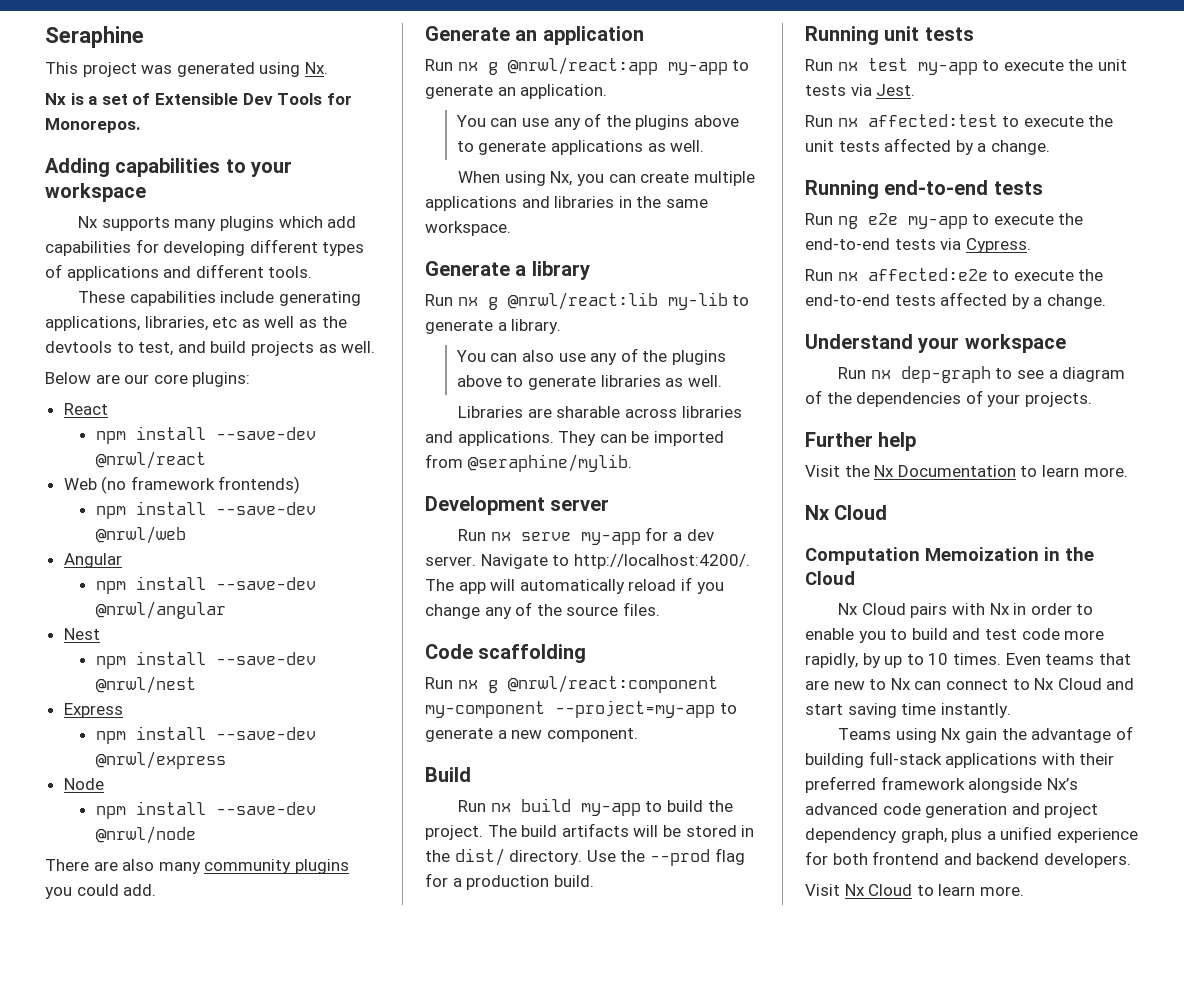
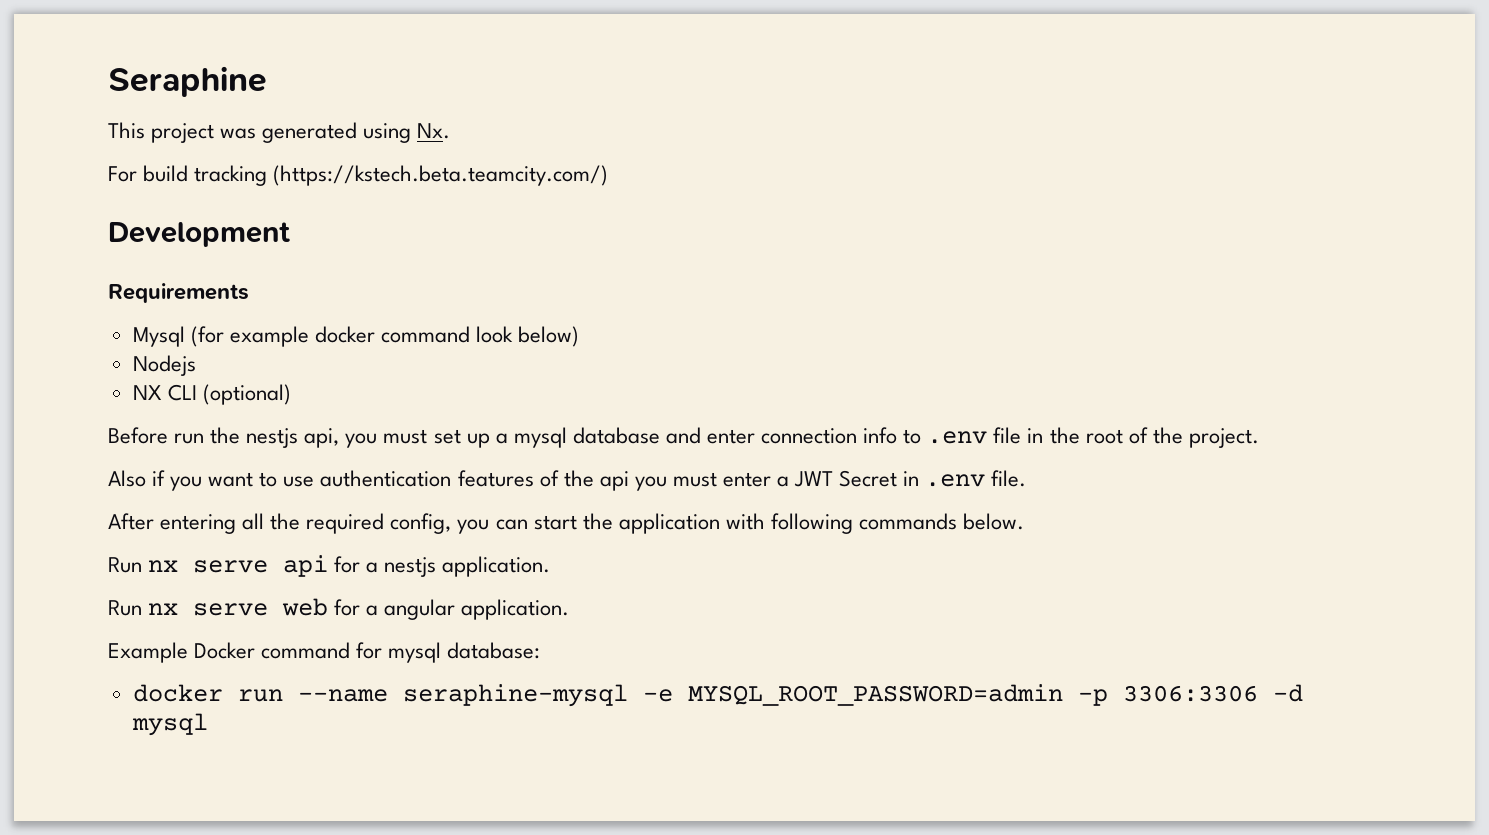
[45,93,352,105] [45,118,141,133] [45,158,293,177] [45,183,146,202] [78,216,357,231] [45,239,365,256] [45,264,313,281] [78,291,361,306] [45,316,347,331] [45,341,376,356] [45,372,251,387] [63,403,108,415] [95,426,316,444] [95,451,206,469] [63,476,301,494] [95,501,316,519] [95,526,186,544] [63,553,122,568] [95,576,316,594] [95,601,226,619] [63,628,100,640] [95,651,316,669] [95,676,196,694] [63,703,123,718] [95,726,316,744] [95,751,226,769] [63,778,104,790] [95,801,316,819] [95,826,196,844] [45,859,349,874] [45,884,157,899] [425,26,644,45] [425,57,750,75] [425,84,608,99] [455,113,739,130] [456,140,705,155] [458,171,755,186] [425,196,708,211] [425,221,511,236] [425,261,590,280] [425,292,750,310] [425,319,562,334] [455,348,726,365] [456,375,722,390] [458,406,742,418] [425,431,724,446] [425,454,632,472] [425,496,610,515] [458,527,714,545] [425,554,750,569] [425,577,724,594] [425,602,660,619] [425,644,587,663] [425,675,718,693] [425,700,737,718] [425,728,638,742] [425,767,471,782] [458,798,733,816] [425,823,755,840] [425,848,745,866] [425,873,594,890] [805,26,974,45] [805,58,1127,75] [805,84,916,96] [805,114,1114,127] [805,138,1050,155] [805,180,1043,199] [805,213,1084,229] [805,238,1031,253] [805,268,1104,281] [805,292,1106,309] [805,334,1066,353] [838,366,1126,383] [805,390,1092,407] [805,432,917,451] [805,465,1128,477] [805,505,888,520] [805,547,1094,565] [805,571,855,585] [838,603,1094,618] [805,628,1105,643] [805,653,1131,668] [805,678,1135,690] [805,703,1011,718] [838,726,1133,743] [805,751,1115,768] [805,776,1078,793] [805,803,1099,818] [805,826,1138,843] [805,851,1131,868] [805,884,1024,896] Nx is a set of Extensible Dev Tools for Monorepos. // Adding capabilities to your workspace // Nx supports many plugins which add capabilities for developing different types of applications and different tools. // These capabilities include generating applications, libraries, etc as well as the devtools to test, and build projects as well. // Below are our core plugins: // React // npm install --save-dev @nrwl/react // Web (no framework frontends) // npm install --save-dev @nrwl/web // Angular // npm install --save-dev @nrwl/angular // Nest // npm install --save-dev @nrwl/nest // Express // npm install --save-dev @nrwl/express // Node // npm install --save-dev @nrwl/node // There are also many community plugins you could add. // Generate an application // Run nx g @nrwl/react:app my-app to generate an application. // You can use any of the plugins above to generate applications as well. // When using Nx, you can create multiple applications and libraries in the same workspace. // Generate a library // Run nx g @nrwl/react:lib my-lib to generate a library. // You can also use any of the plugins above to generate libraries as well. // Libraries are sharable across libraries and applications. They can be imported from @seraphine/mylib. // Development server // Run nx serve my-app for a dev server. Navigate to http://localhost:4200/. The app will automatically reload if you change any of the source files. // Code scaffolding // Run nx g @nrwl/react:component my-component --project=my-app to generate a new component. // Build // Run nx build my-app to build the project. The build artifacts will be stored in the dist/ directory. Use the --prod flag for a production build. // Running unit tests // Run nx test my-app to execute the unit tests via Jest. // Run nx affected:test to execute the unit tests affected by a change. // Running end-to-end tests // Run ng e2e my-app to execute the end-to-end tests via Cypress. // Run nx affected:e2e to execute the end-to-end tests affected by a change. // Understand your workspace // Run nx dep-graph to see a diagram of the dependencies of your projects. // Further help // Visit the Nx Documentation to learn more. // Nx Cloud // Computation Memoization in the Cloud // Nx Cloud pairs with Nx in order to enable you to build and test code more rapidly, by up to 10 times. Even teams that are new to Nx can connect to Nx Cloud and start saving time instantly. // Teams using Nx gain the advantage of building full-stack applications with their preferred framework alongside Nx’s advanced code generation and project dependency graph, plus a unified experience for both frontend and backend developers. // Visit Nx Cloud to learn more. -> [108,165,609,186] [108,222,290,247] [108,283,249,303] [132,326,580,347] [132,355,196,376] [132,384,291,405] [108,427,1259,448] [108,470,1027,491] [108,513,1025,534] [108,555,551,577] [108,598,570,620] [108,642,541,663] [132,684,1303,707] [131,713,208,736] For build tracking (https://kstech.beta.teamcity.com/) // Development // Requirements // Mysql (for example docker command look below) // Nodejs // NX CLI (optional) // Before run the nestjs api, you must set up a mysql database and enter connection info to .env file in the root of the project. // Also if you want to use authentication features of the api you must enter a JWT Secret in .env file. // After entering all the required config, you can start the application with following commands below. // Run nx serve api for a nestjs application. // Run nx serve web for a angular application. // Example Docker command for mysql database: // docker run --name seraphine-mysql -e MYSQL_ROOT_PASSWORD=admin -p 3306:3306 -d mysql

